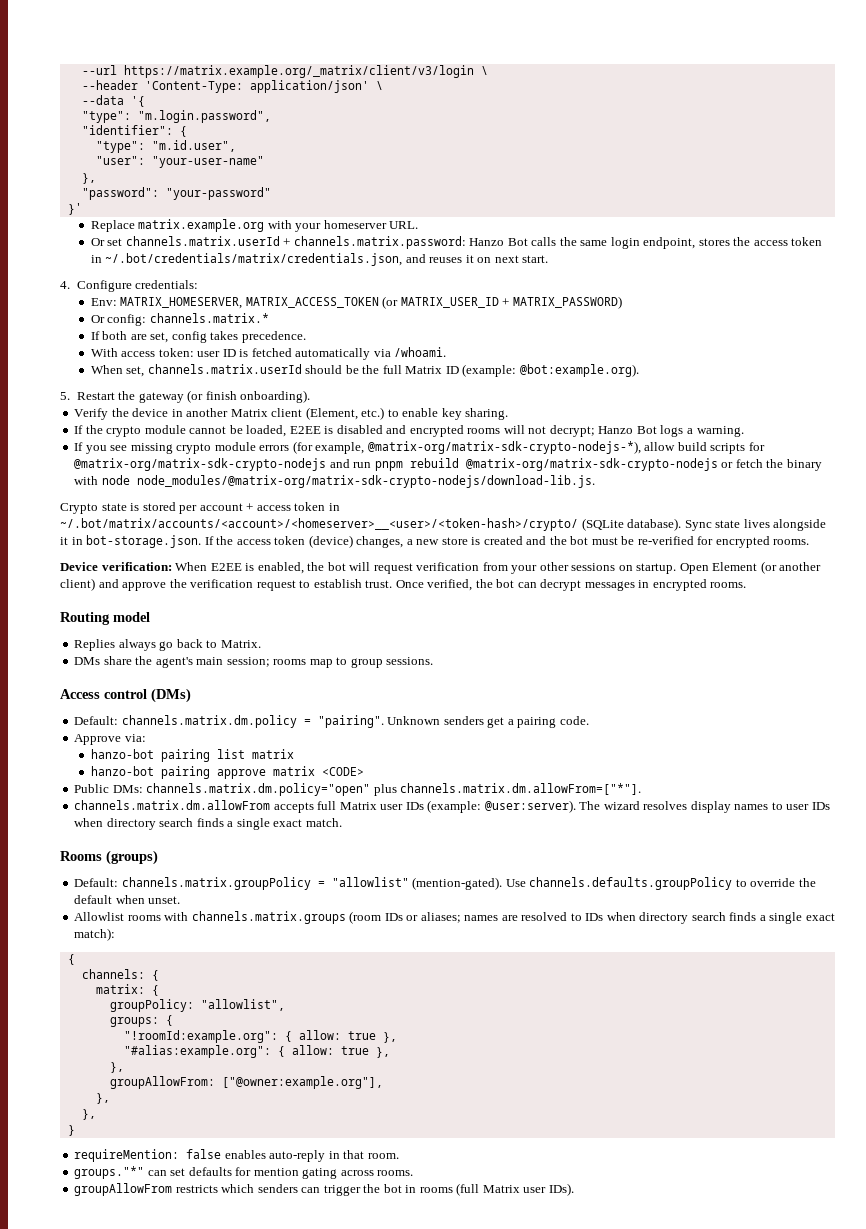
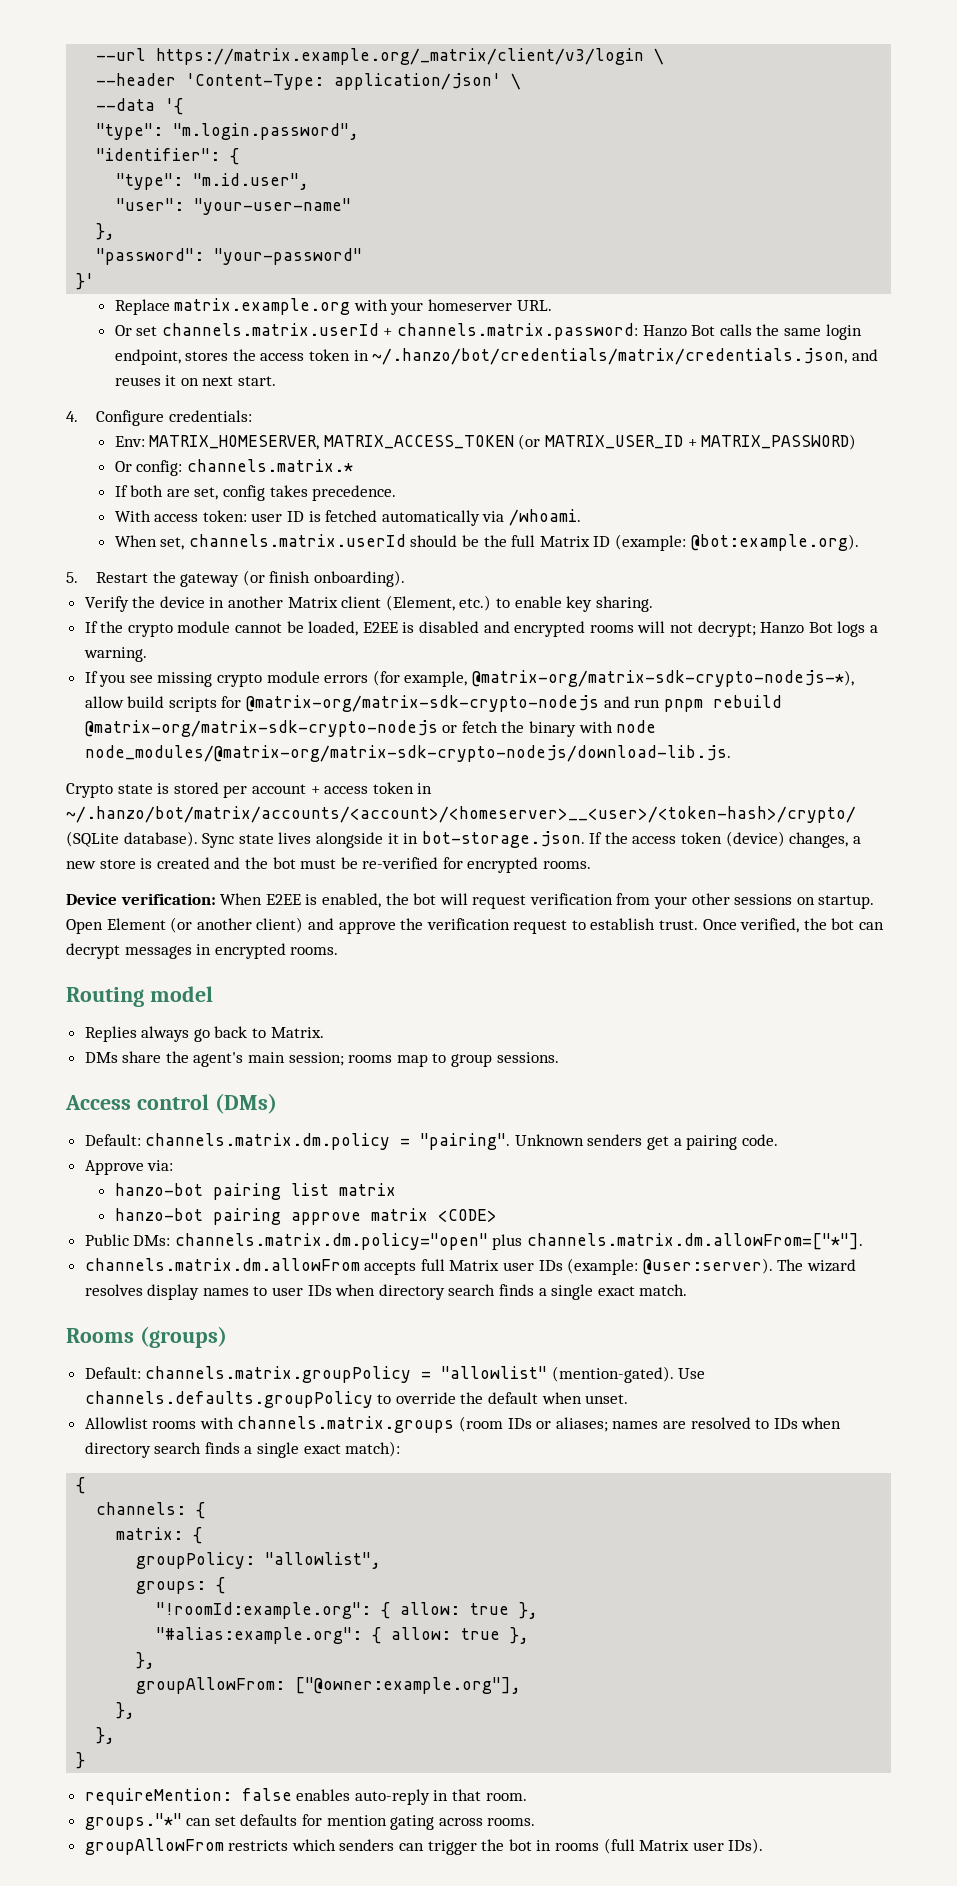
[105,253,403,266] ~/.bot/credentials/matrix/credentials.json, -> [372,348,848,365] ~/.hanzo/bot/credentials/matrix/credentials.json,
[60,518,578,531] ~/.bot/matrix/accounts/<account>/<homeserver>__<user>/<token-hash>/crypto/ -> [66,806,856,823] ~/.hanzo/bot/matrix/accounts/<account>/<homeserver>__<user>/<token-hash>/crypto/

